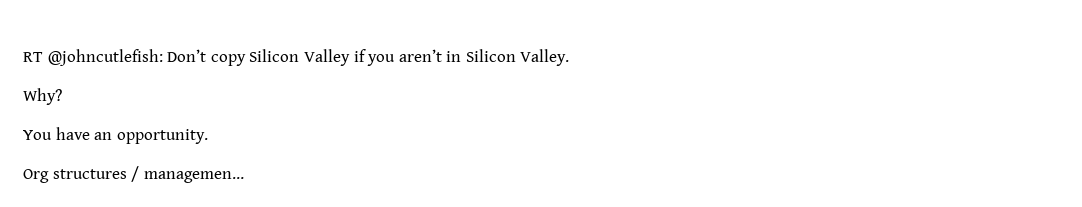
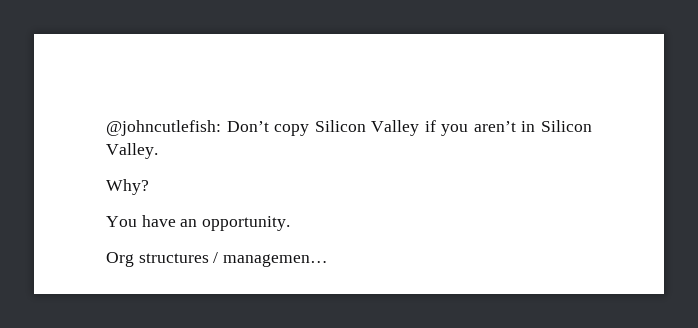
[23,52,43,62] RT -> (106, 128) none

